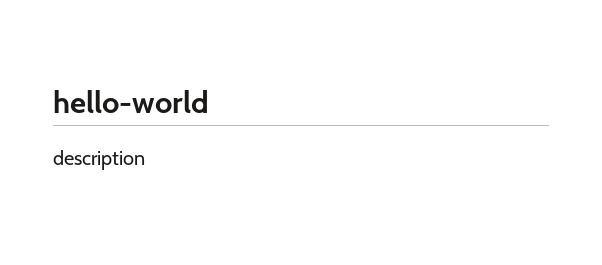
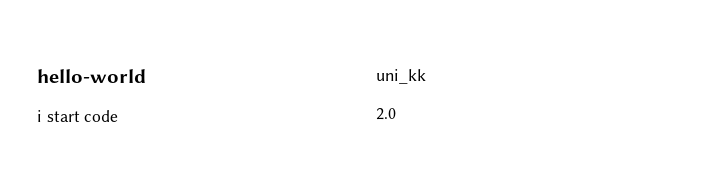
[53,150,145,170] description -> [37,110,119,122] [376,69,426,84] [376,108,396,120] i start code // uni_kk // 2.0

